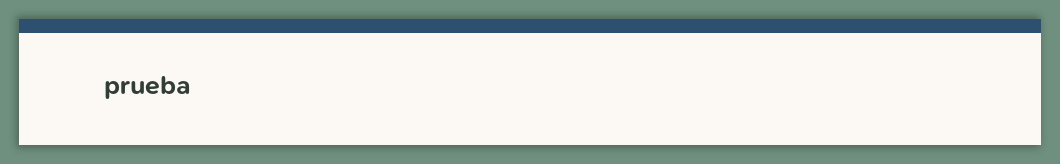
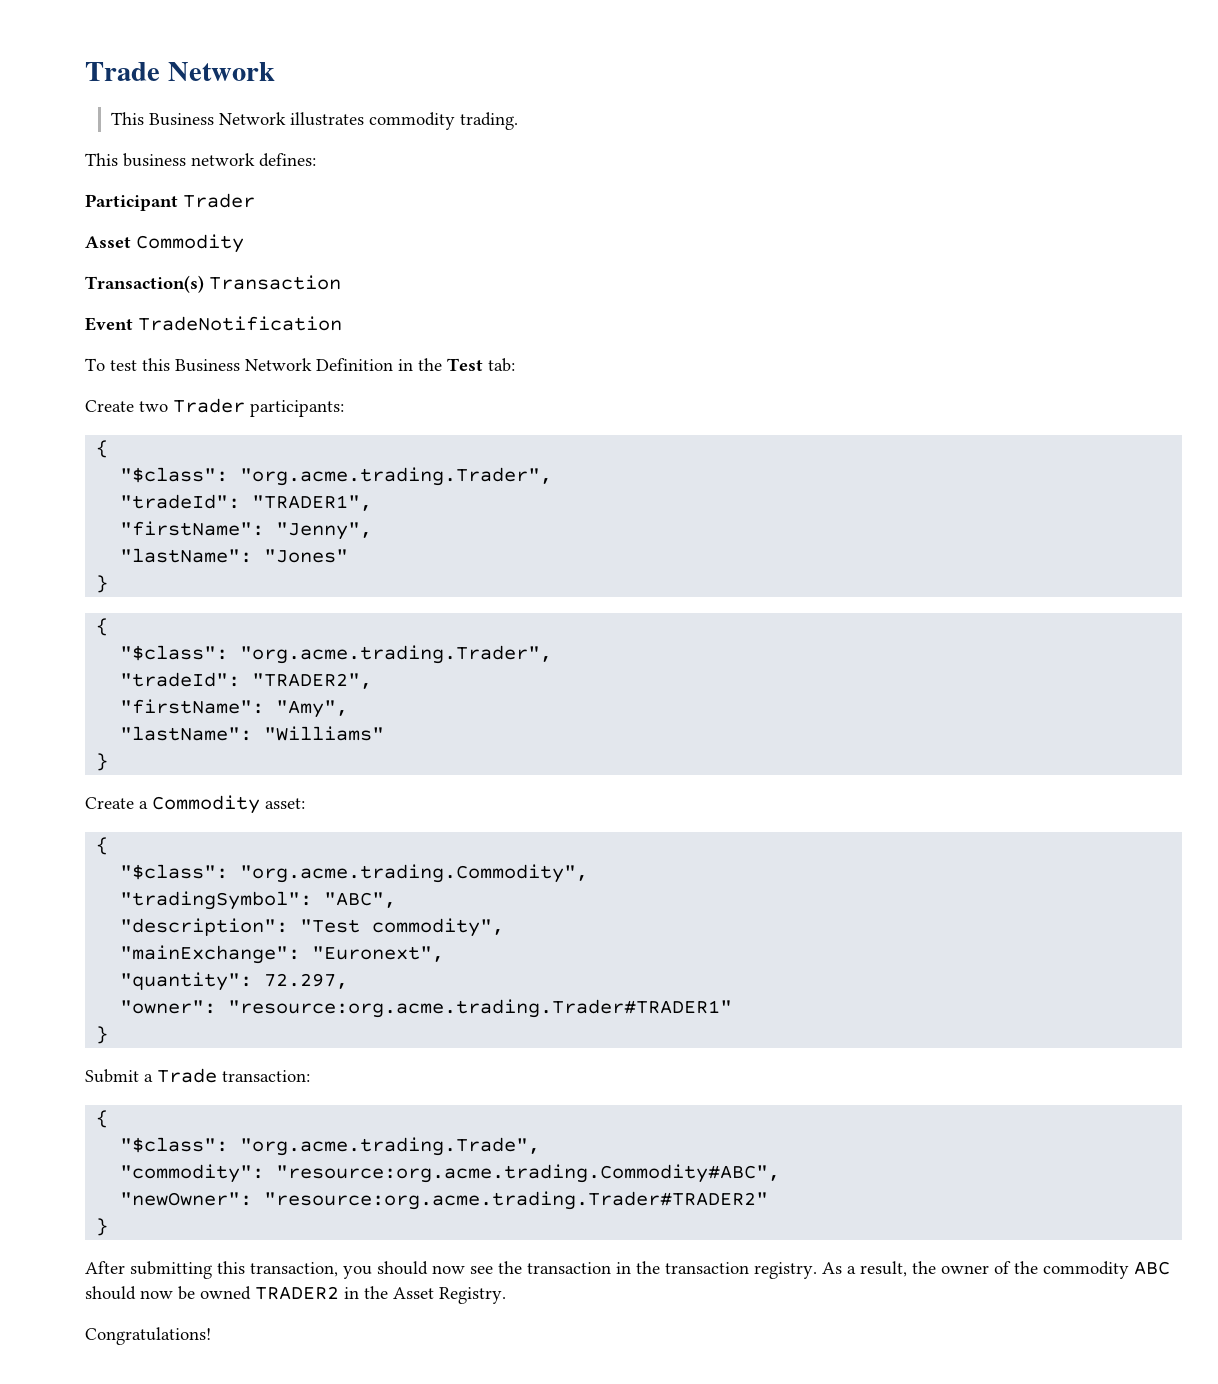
[104,76,190,99] prueba -> [85,62,275,81] [111,112,519,130] [85,153,316,167] [85,193,255,211] [85,234,244,253] [85,275,341,293] [85,316,342,331] [85,358,515,372] [85,398,344,417] [96,440,109,458] [120,467,553,486] [120,494,373,511] [120,521,373,540] [120,548,349,563] [96,575,109,593] [96,618,109,636] [120,645,553,664] [120,672,373,689] [120,699,349,718] [120,726,385,741] [96,753,109,771] [85,795,305,814] [96,837,109,855] [120,864,589,883] [120,891,397,910] [120,918,505,937] [120,945,445,964] [120,972,349,991] [120,999,733,1018] [96,1026,109,1044] [85,1068,310,1083] [96,1110,109,1128] [120,1137,541,1156] [120,1164,781,1183] [120,1191,769,1210] [96,1218,109,1236] [85,1261,1170,1279] [85,1286,506,1304] [85,1327,211,1345] Trade Network // This Business Network illustrates commodity trading. // This business network defines: // Participant Trader // Asset Commodity // Transaction(s) Transaction // Event TradeNotification // To test this Business Network Definition in the Test tab: // Create two Trader participants: // { // "$class": "org.acme.trading.Trader", // "tradeId": "TRADER1", // "firstName": "Jenny", // "lastName": "Jones" // } // { // "$class": "org.acme.trading.Trader", // "tradeId": "TRADER2", // "firstName": "Amy", // "lastName": "Williams" // } // Create a Commodity asset: // { // "$class": "org.acme.trading.Commodity", // "tradingSymbol": "ABC", // "description": "Test commodity", // "mainExchange": "Euronext", // "quantity": 72.297, // "owner": "resource:org.acme.trading.Trader#TRADER1" // } // Submit a Trade transaction: // { // "$class": "org.acme.trading.Trade", // "commodity": "resource:org.acme.trading.Commodity#ABC", // "newOwner": "resource:org.acme.trading.Trader#TRADER2" // } // After submitting this transaction, you should now see the transaction in the transaction registry. As a result, the owner of the commodity ABC should now be owned TRADER2 in the Asset Registry. // Congratulations!

